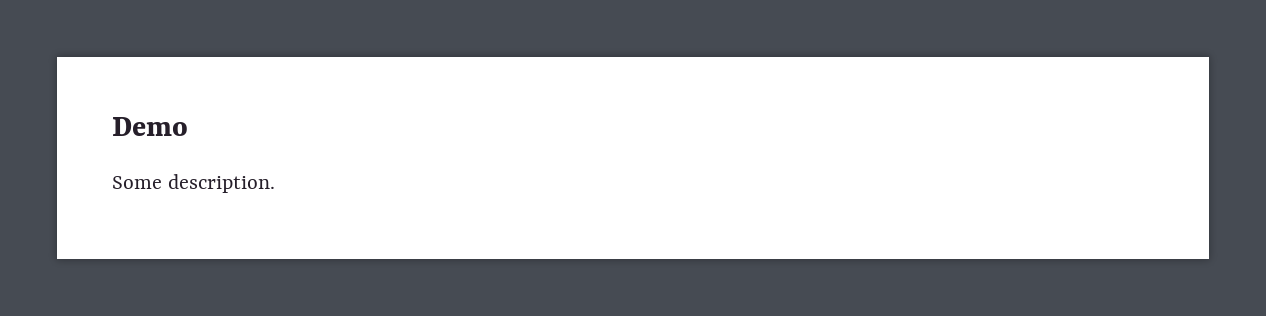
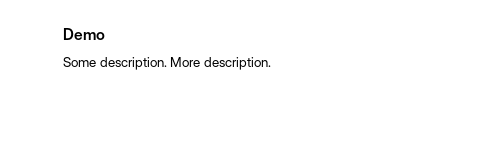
(276, 183) none -> [170,57,271,70] More description.

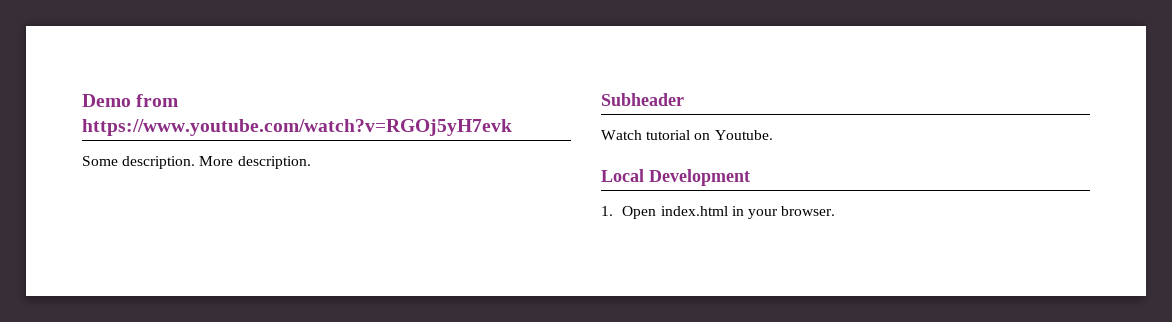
(105, 34) none -> [136,94,179,107] [82,119,512,136] from https://www.youtube.com/watch?v=RGOj5yH7evk
(271, 63) none -> [601,93,684,106] [601,130,773,140] [601,169,750,186] [601,206,836,219] // Subheader // Watch tutorial on Youtube. // Local Development // 1. Open index.html in your browser.

